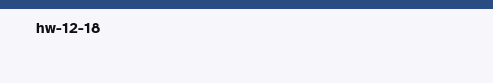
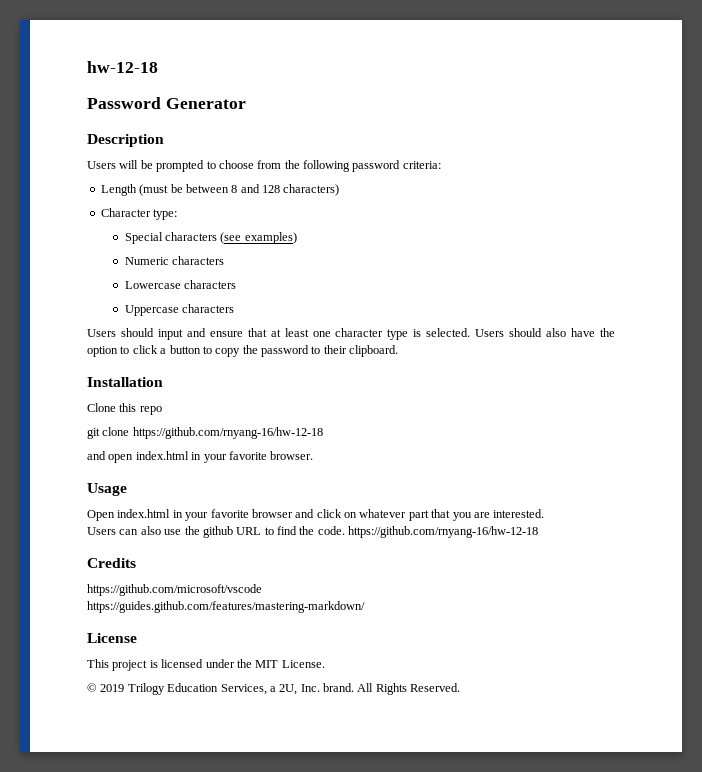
(100, 28) none -> [87,97,246,109] [87,134,164,147] [87,160,441,172] [100,184,340,196] [100,208,178,220] [124,232,297,244] [124,256,224,265] [124,280,236,289] [124,304,234,316] [87,328,615,340] [87,345,399,357] [87,377,163,387] [87,403,162,415] [87,427,323,439] [87,451,314,463] [87,483,127,496] [87,509,545,521] [87,526,539,538] [87,558,136,568] [87,584,262,596] [87,601,365,613] [87,633,137,643] [87,659,325,671] [87,683,461,695] // Password Generator // Description // Users will be prompted to choose from the following password criteria: // Length (must be between 8 and 128 characters) // Character type: // Special characters (see examples) // Numeric characters // Lowercase characters // Uppercase characters // Users should input and ensure that at least one character type is selected. Users should also have the option to click a button to copy the password to their clipboard. // Installation // Clone this repo // git clone https://github.com/rnyang-16/hw-12-18 // and open index.html in your favorite browser. // Usage // Open index.html in your favorite browser and click on whatever part that you are interested. // Users can also use the github URL to find the code. https://github.com/rnyang-16/hw-12-18 // Credits // https://github.com/microsoft/vscode // https://guides.github.com/features/mastering-markdown/ // License // This project is licensed under the MIT License. // © 2019 Trilogy Education Services, a 2U, Inc. brand. All Rights Reserved.

